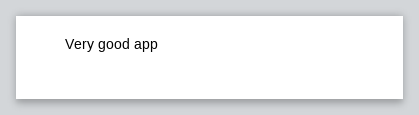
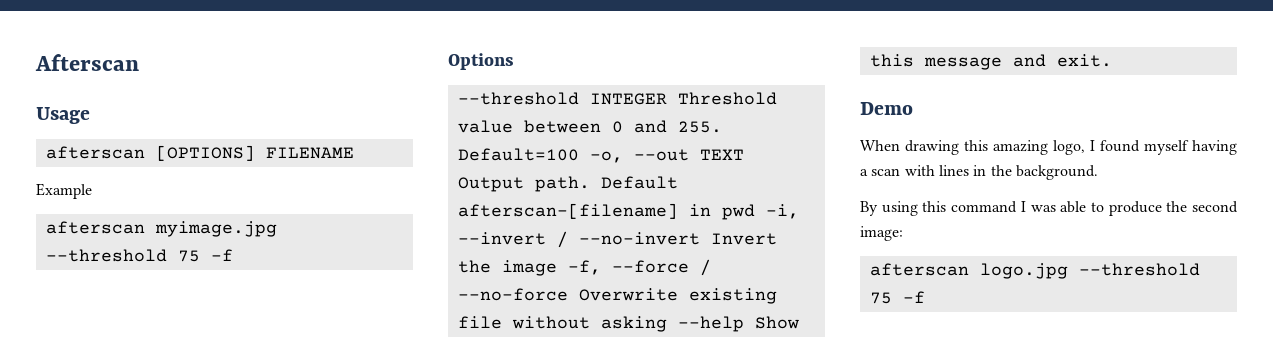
[65,38,158,52] Very good app -> [35,54,139,71] [36,107,90,124] [45,145,354,161] [36,183,92,199] [45,221,277,237] [45,249,233,262] [448,53,514,70] [457,92,777,105] [457,120,722,133] [457,148,744,163] [457,176,678,192] [457,203,799,220] [457,231,777,248] [457,259,711,276] [457,288,777,304] [457,316,799,332] [869,54,1112,70] [860,102,913,115] [860,140,1237,155] [860,165,1098,180] [860,201,1238,216] [860,226,903,241] [869,263,1200,279] [869,291,925,304] Afterscan // Usage // afterscan [OPTIONS] FILENAME // Example // afterscan myimage.jpg --threshold 75 -f // Options // --threshold INTEGER Threshold value between 0 and 255. Default=100 -o, --out TEXT Output path. Default afterscan-[filename] in pwd -i, --invert / --no-invert Invert the image -f, --force / --no-force Overwrite existing file without asking --help Show this message and exit. // Demo // When drawing this amazing logo, I found myself having a scan with lines in the background. // By using this command I was able to produce the second image: // afterscan logo.jpg --threshold 75 -f

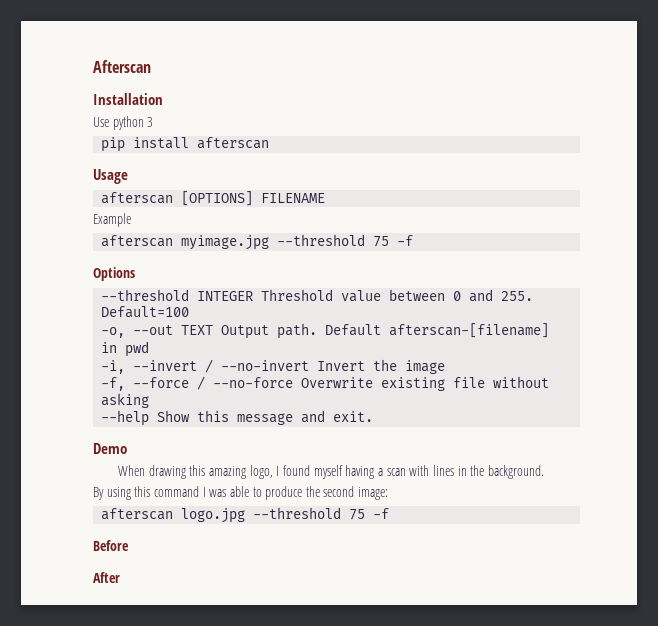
(139, 62) none -> [93,93,163,105] [93,116,154,130] [101,137,270,152] // Installation // Use python 3 // pip install afterscan
(579, 154) none -> (190, 312) //
(755, 212) none -> (150, 349) //
(557, 268) none -> (446, 367) //
(667, 324) none -> (150, 400) //
(925, 297) none -> [93,540,129,551] [93,572,120,583] // Before // After

